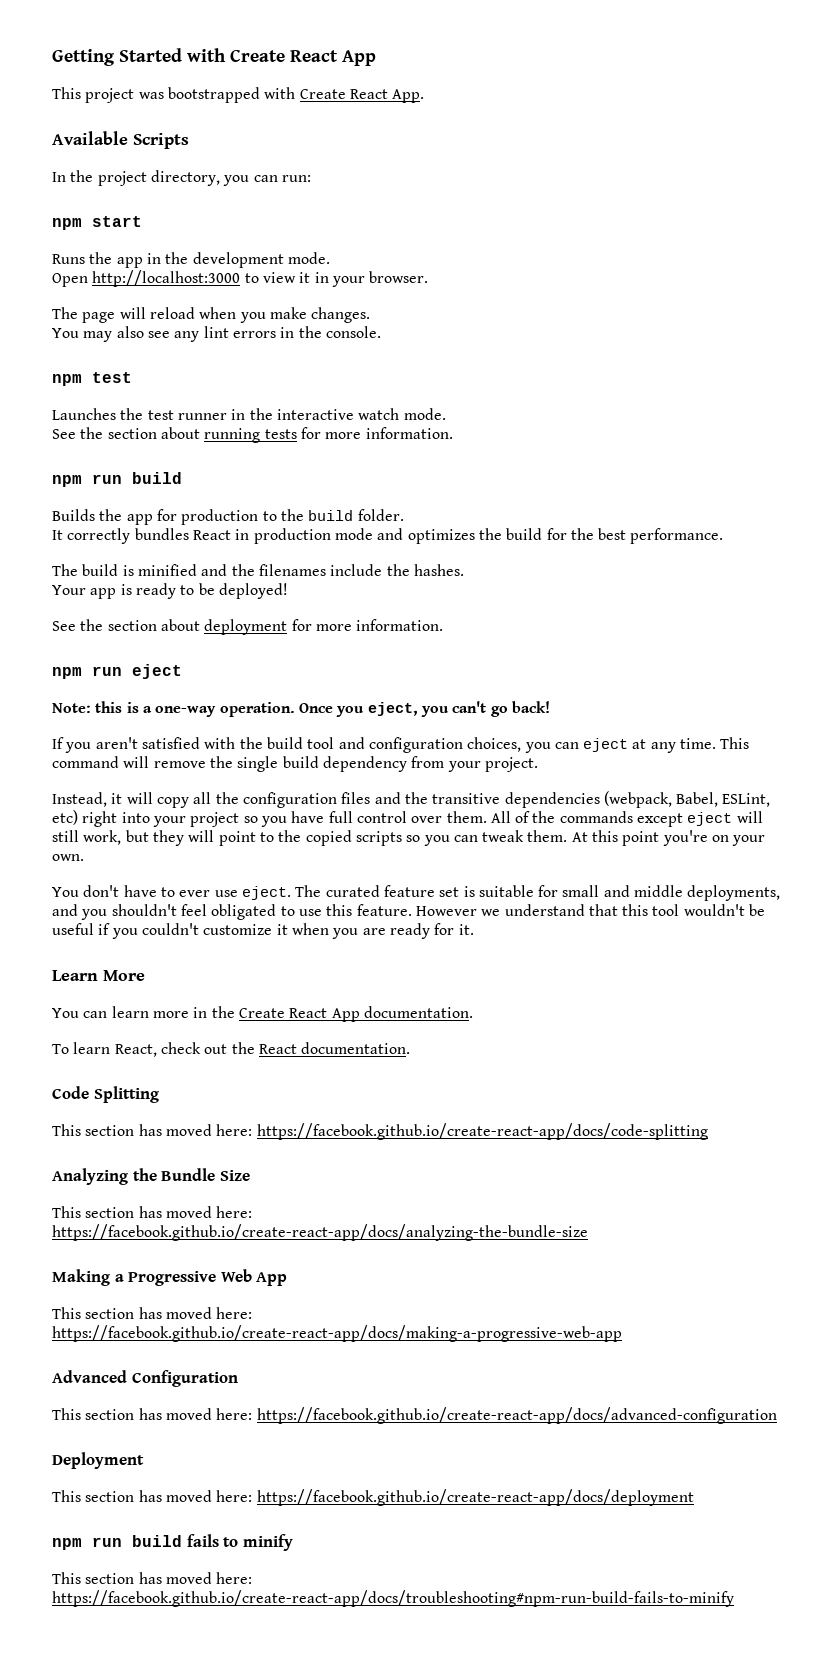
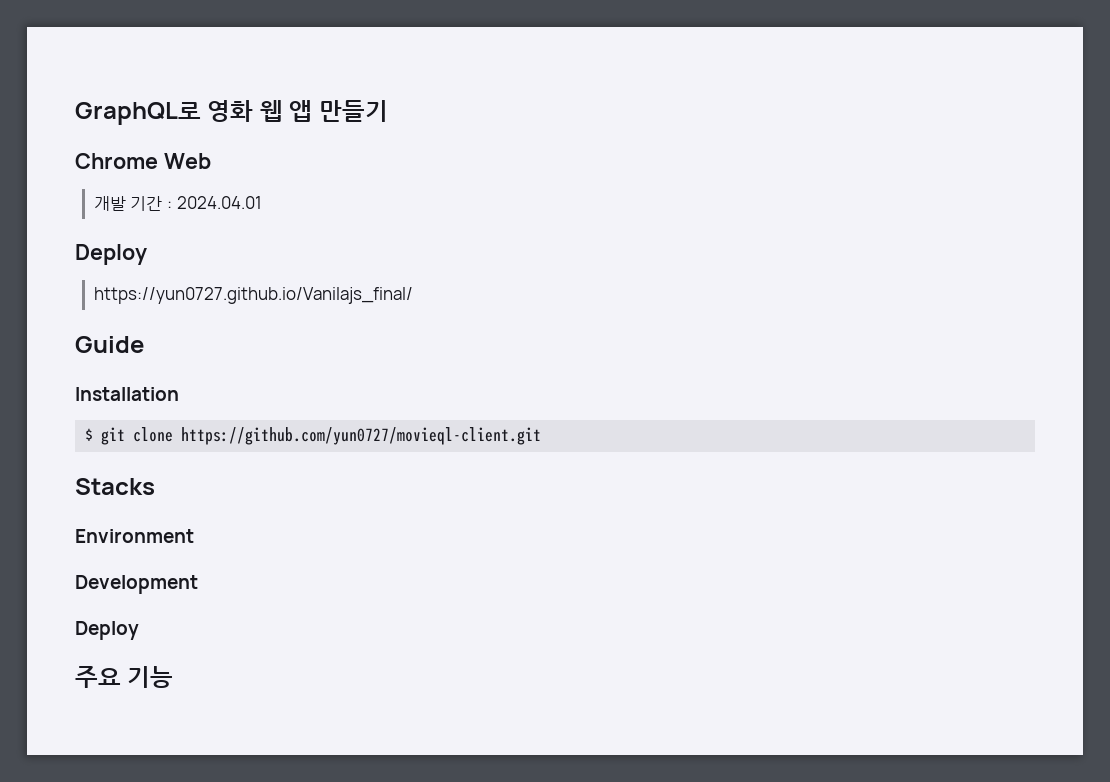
[52,48,376,66] [52,87,425,103] [52,131,189,149] [52,170,311,186] [52,216,142,230] [52,252,330,268] [52,270,429,287] [52,307,371,323] [52,326,381,342] [52,372,132,386] [52,408,446,420] [52,427,453,443] [52,472,182,487] [52,509,404,525] [52,528,724,544] [52,564,464,576] [52,583,288,599] [52,619,444,635] [52,664,182,679] [52,701,550,717] [52,737,750,753] [52,756,538,772] [52,791,771,808] [52,810,763,827] [52,830,766,846] [52,854,84,861] [52,885,781,901] [52,904,766,920] [52,923,474,939] [52,970,145,981] [52,1006,473,1022] [52,1042,411,1057] [52,1086,159,1103] [52,1123,708,1140] [52,1168,250,1185] [52,1206,253,1218] [52,1224,588,1241] [52,1269,288,1286] [52,1307,253,1319] [52,1325,622,1342] [52,1370,238,1387] [52,1407,777,1424] [52,1452,144,1469] [52,1489,694,1506] [52,1534,293,1551] [52,1572,253,1584] [52,1590,734,1607] Getting Started with Create React App // This project was bootstrapped with Create React App. // Available Scripts // In the project directory, you can run: // npm start // Runs the app in the development mode. // Open http://localhost:3000 to view it in your browser. // The page will reload when you make changes. // You may also see any lint errors in the console. // npm test // Launches the test runner in the interactive watch mode. // See the section about running tests for more information. // npm run build // Builds the app for production to the build folder. // It correctly bundles React in production mode and optimizes the build for the best performance. // The build is minified and the filenames include the hashes. // Your app is ready to be deployed! // See the section about deployment for more information. // npm run eject // Note: this is a one-way operation. Once you eject, you can't go back! // If you aren't satisfied with the build tool and configuration choices, you can eject at any time. This command will remove the single build dependency from your project. // Instead, it will copy all the configuration files and the transitive dependencies (webpack, Babel, ESLint, etc) right into your project so you have full control over them. All of the commands except eject will still work, but they will point to the copied scripts so you can tweak them. At this point you're on your own. // You don't have to ever use eject. The curated feature set is suitable for small and middle deployments, and you shouldn't feel obligated to use this feature. However we understand that this tool wouldn't be useful if you couldn't customize it when you are ready for it. // Learn More // You can learn more in the Create React App documentation. // To learn React, check out the React documentation. // Code Splitting // This section has moved here: https://facebook.github.io/create-react-app/docs/code-splitting // Analyzing the Bundle Size // This section has moved here: https://facebook.github.io/create-react-app/docs/analyzing-the-bundle-size // Making a Progressive Web App // This section has moved here: https://facebook.github.io/create-react-app/docs/making-a-progressive-web-app // Advanced Configuration // This section has moved here: https://facebook.github.io/create-react-app/docs/advanced-configuration // Deployment // This section has moved here: https://facebook.github.io/create-react-app/docs/deployment // npm run build fails to minify // This section has moved here: https://facebook.github.io/create-react-app/docs/troubleshooting#npm-run-build-fails-to-minify -> [75,100,388,125] [75,153,211,169] [93,196,262,211] [75,244,147,265] [93,287,413,304] [75,336,144,353] [75,387,179,401] [85,427,542,445] [75,478,155,495] [75,529,194,543] [75,575,198,594] [75,621,139,640] [75,666,174,688] GraphQL로 영화 웹 앱 만들기 // Chrome Web // 개발 기간 : 2024.04.01 // Deploy // https://yun0727.github.io/Vanilajs_final/ // Guide // Installation // $ git clone https://github.com/yun0727/movieql-client.git // Stacks // Environment // Development // Deploy // 주요 기능

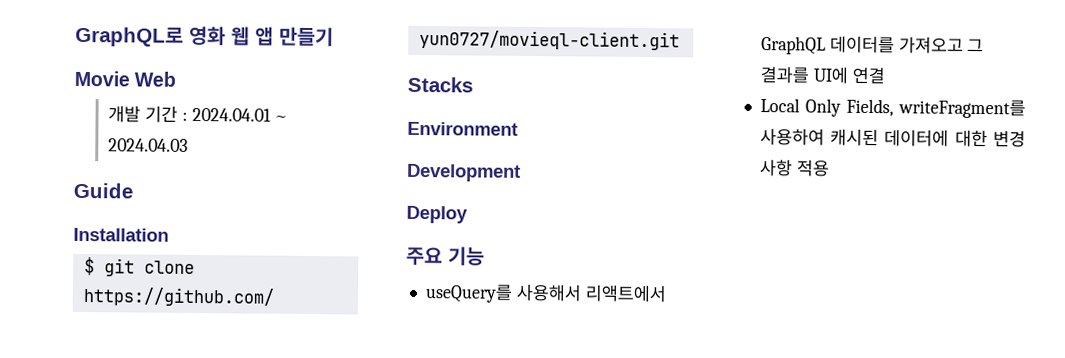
[75,153,158,169] Chrome -> [74,70,130,87] Movie
[75,244,147,265] [93,287,413,304] // Deploy // https://yun0727.github.io/Vanilajs_final/ -> [274,115,289,122] [107,138,188,152] ~ 2024.04.03
(174, 677) none -> [424,283,667,303] [760,35,985,55] [759,66,886,85] [759,98,1026,119] [759,128,1026,148] [759,159,830,177] // useQuery를 사용해서 리액트에서 GraphQL 데이터를 가져오고 그 결과를 UI에 연결 // Local Only Fields, writeFragment를 사용하여 캐시된 데이터에 대한 변경 사항 적용

